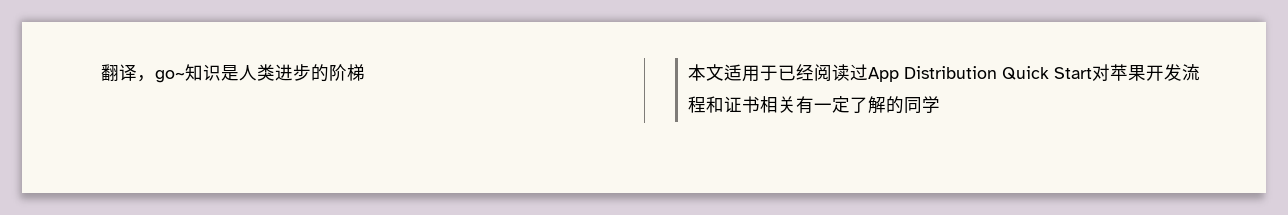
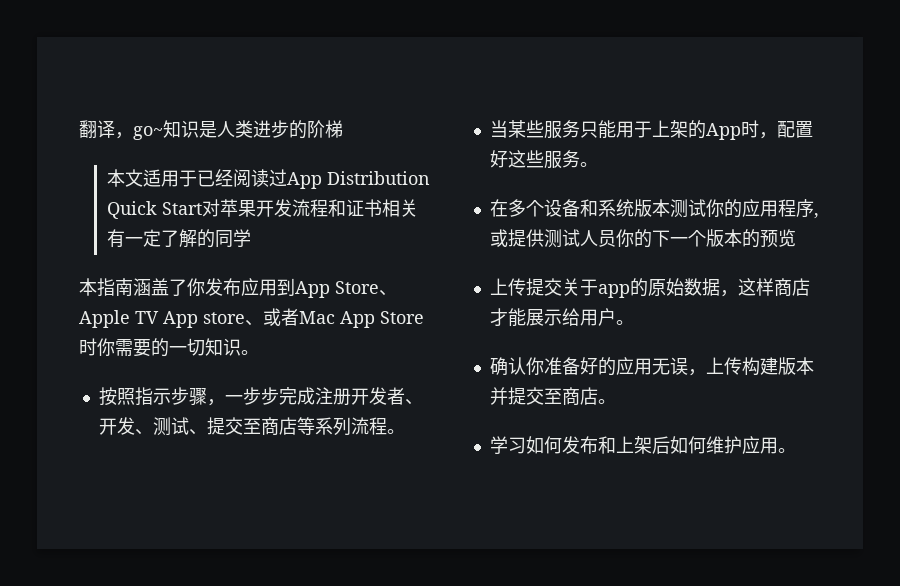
(940, 104) none -> [79,278,397,298] [79,308,424,328] [79,338,259,357] [98,387,423,406] [98,417,405,436] [489,120,813,140] [489,150,598,169] [489,199,819,219] [489,229,796,248] [489,278,810,298] [489,308,634,327] [489,357,814,376] [489,387,616,405] [489,436,796,454] // 本指南涵盖了你发布应用到App Store、Apple TV App store、或者Mac App Store时你需要的一切知识。 // 按照指示步骤，一步步完成注册开发者、开发、测试、提交至商店等系列流程。 // 当某些服务只能用于上架的App时，配置好这些服务。 // 在多个设备和系统版本测试你的应用程序,或提供测试人员你的下一个版本的预览 // 上传提交关于app的原始数据，这样商店才能展示给用户。 // 确认你准备好的应用无误，上传构建版本并提交至商店。 // 学习如何发布和上架后如何维护应用。

